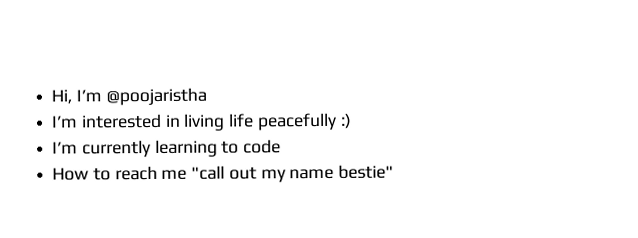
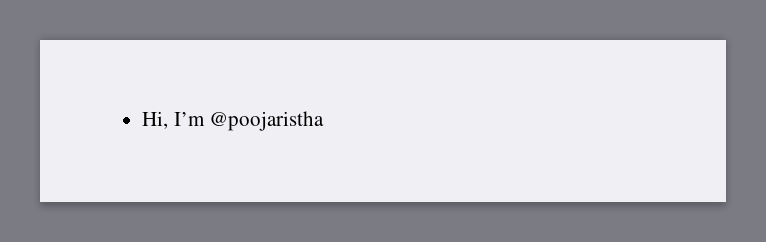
[51,112,352,131] [52,139,282,158] [52,164,395,183] // I’m interested in living life peacefully :) // I’m currently learning to code // How to reach me "call out my name bestie" -> (325, 121) none

